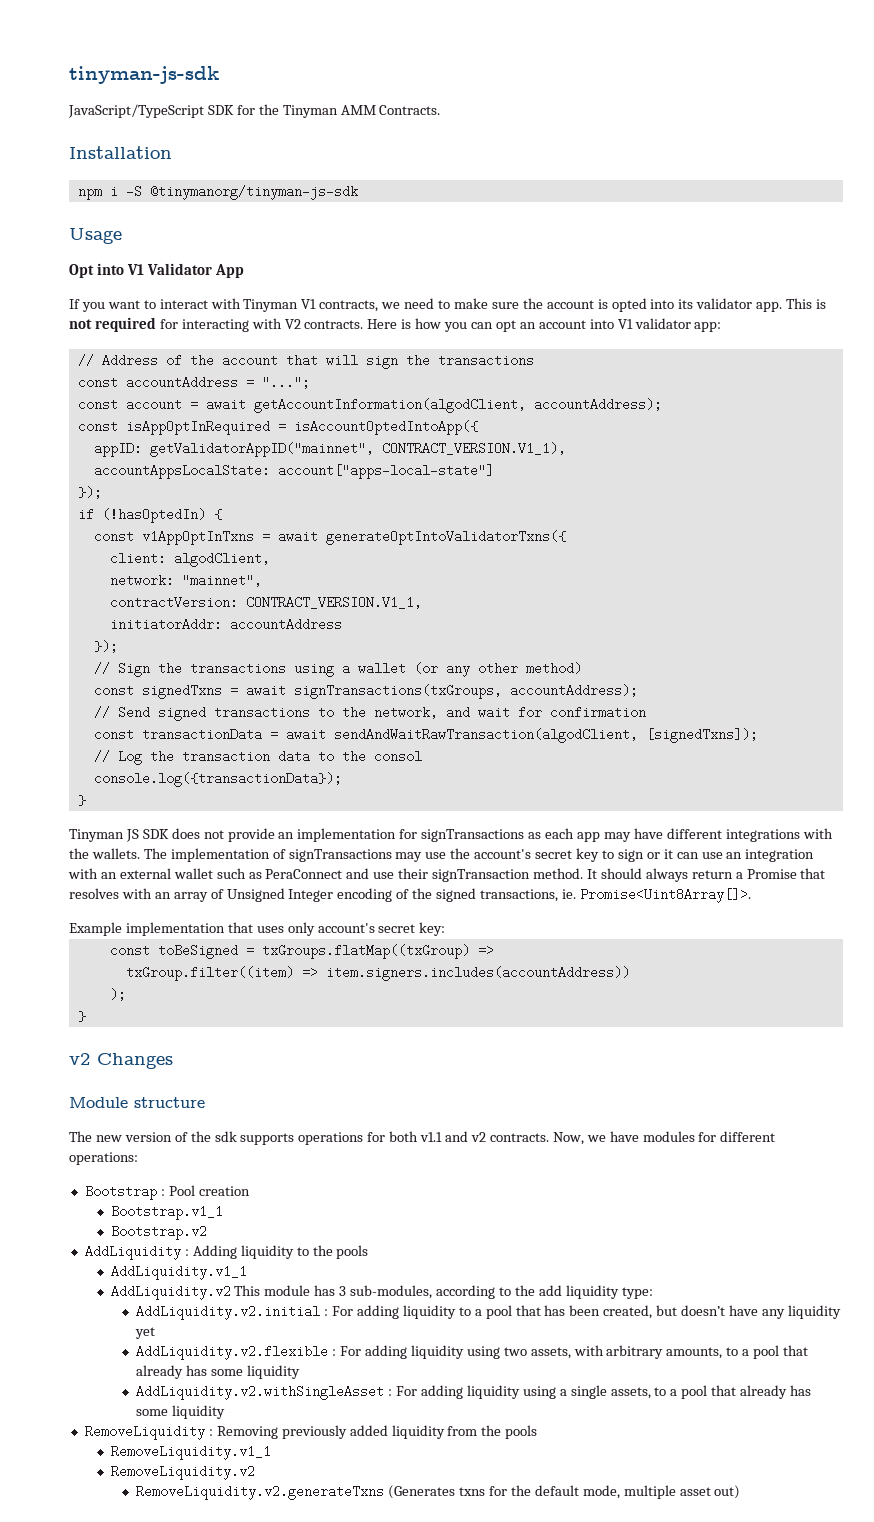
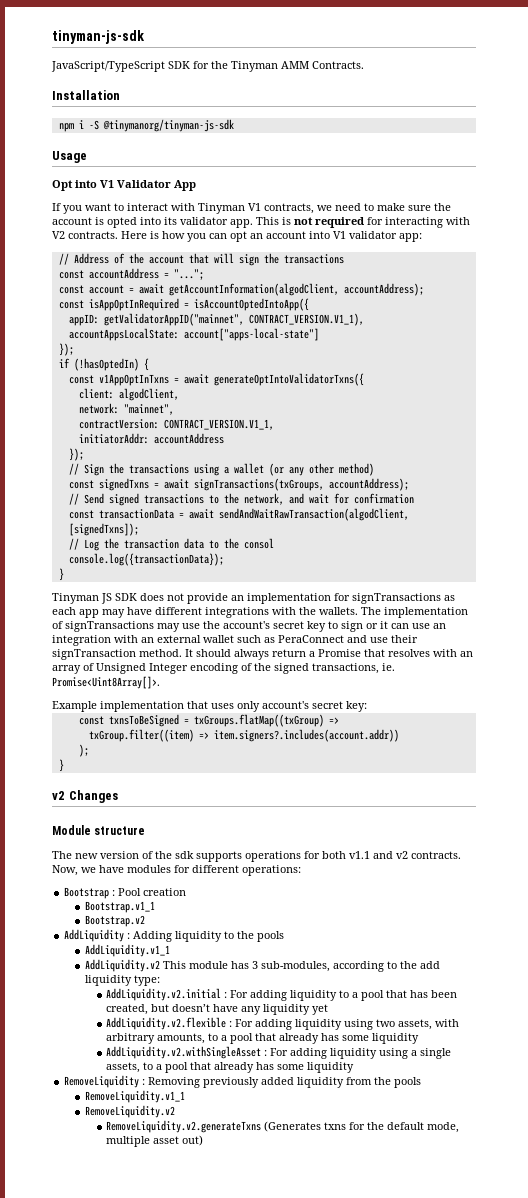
[157,944,238,959] toBeSigned -> [108,714,179,727] txnsToBeSigned
[325,966,630,981] item.signers.includes(accountAddress)) -> [213,729,399,742] item.signers?.includes(account.addr))

